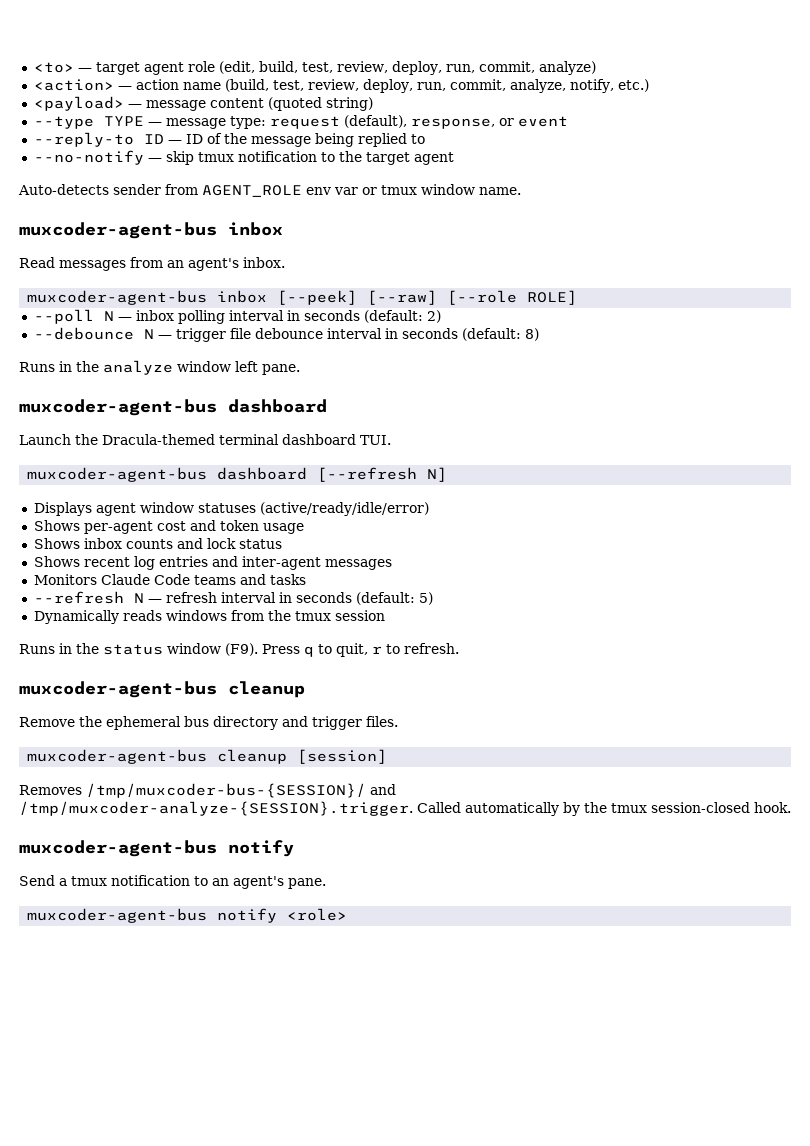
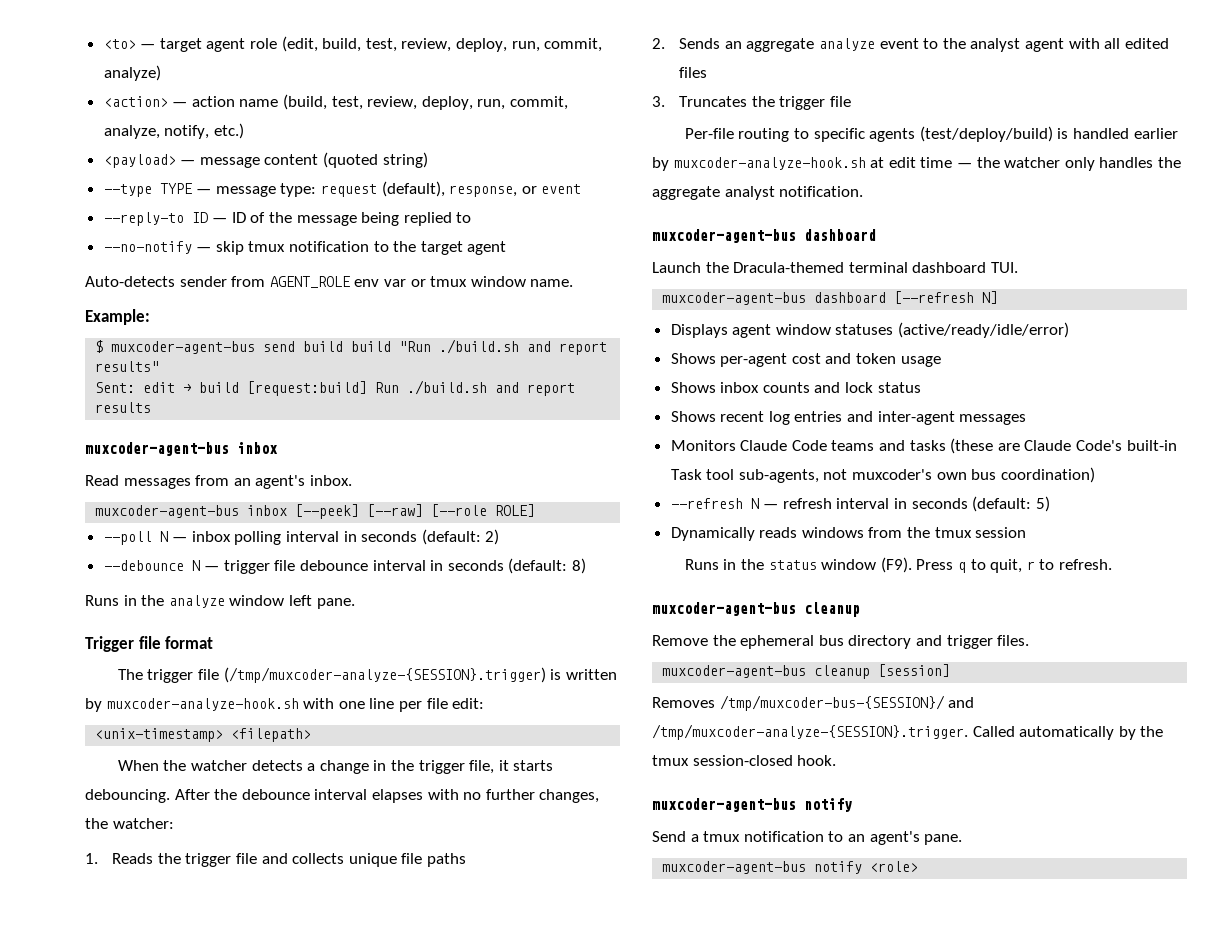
(521, 191) none -> [85,309,150,325] [95,339,608,355] [95,361,160,372] [95,380,576,396] [95,402,152,413] // Example: // $ muxcoder-agent-bus send build build "Run ./build.sh and report results" // Sent: edit → build [request:build] Run ./build.sh and report results
(300, 369) none -> [85,636,214,652] [117,667,617,683] [85,698,485,712] [95,728,312,742] [117,760,554,774] [85,789,600,803] [85,818,174,829] [85,853,466,867] [652,38,1169,52] [679,67,708,78] [652,96,851,110] [684,126,1178,142] [652,157,1181,171] [652,186,864,200] // Trigger file format // The trigger file (/tmp/muxcoder-analyze-{SESSION}.trigger) is written by muxcoder-analyze-hook.sh with one line per file edit: // <unix-timestamp> <filepath> // When the watcher detects a change in the trigger file, it starts debouncing. After the debounce interval elapses with no further changes, the watcher: // 1. Reads the trigger file and collects unique file paths // 2. Sends an aggregate analyze event to the analyst agent with all edited files // 3. Truncates the trigger file // Per-file routing to specific agents (test/deploy/build) is handled earlier by muxcoder-analyze-hook.sh at edit time — the watcher only handles the aggregate analyst notification.
(306, 579) none -> [950,438,1177,454] [670,467,1095,483] (these are Claude Code's built-in Task tool sub-agents, not muxcoder's own bus coordination)

